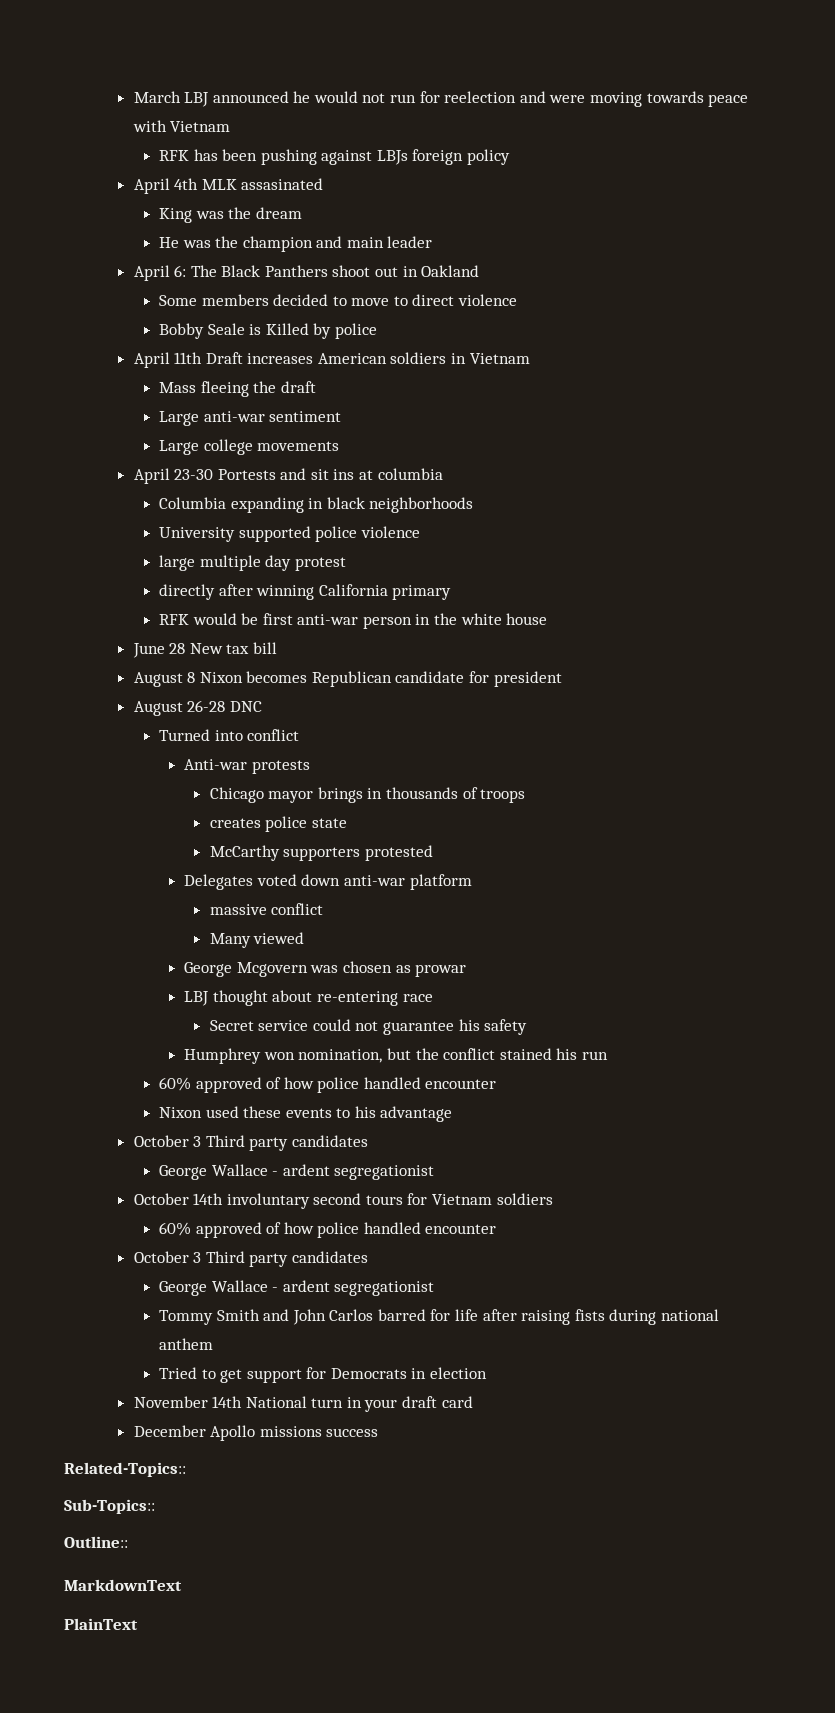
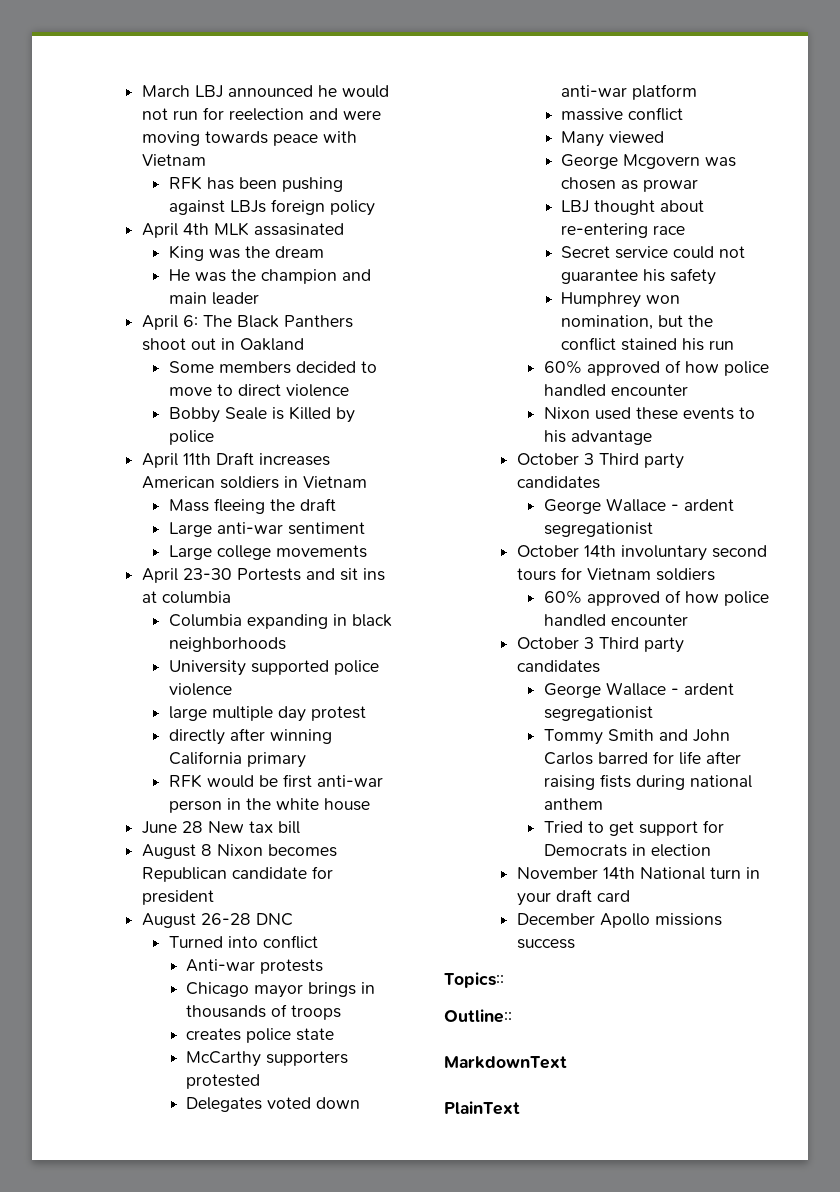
[64,1462,186,1477] [64,1499,155,1514] Related-Topics:: // Sub-Topics:: -> [444,972,504,988] Topics::

